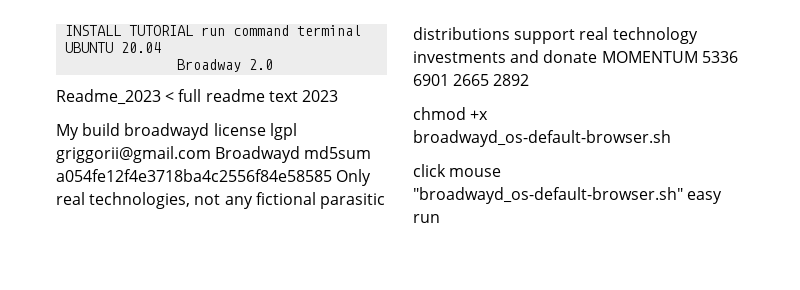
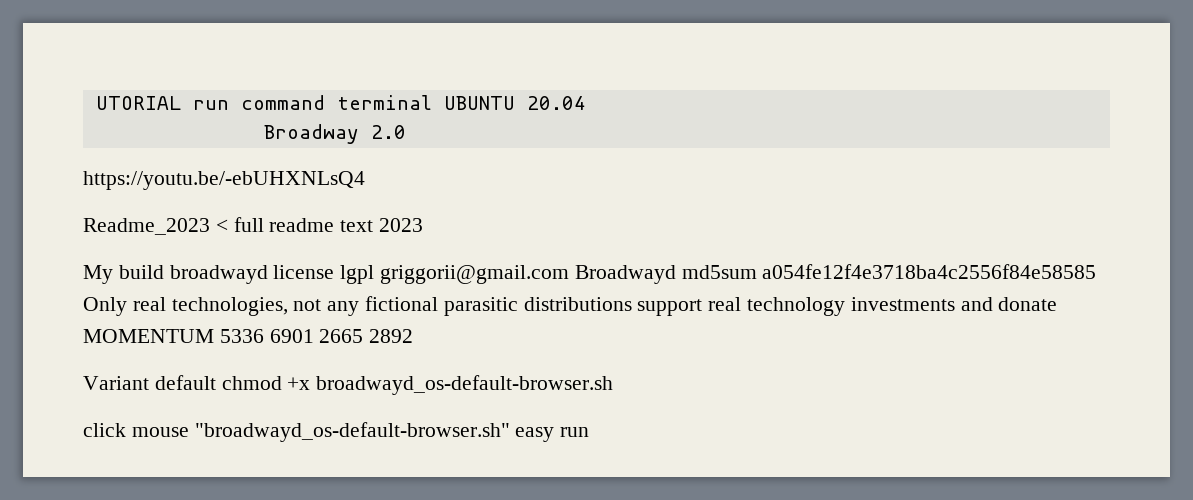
[65,25,194,36] INSTALL TUTORIAL -> [95,96,181,110] UTORIAL
(274, 64) none -> [83,171,365,190] // https://youtu.be/-ebUHXNLsQ4
(530, 80) none -> [83,375,216,390] Variant default

